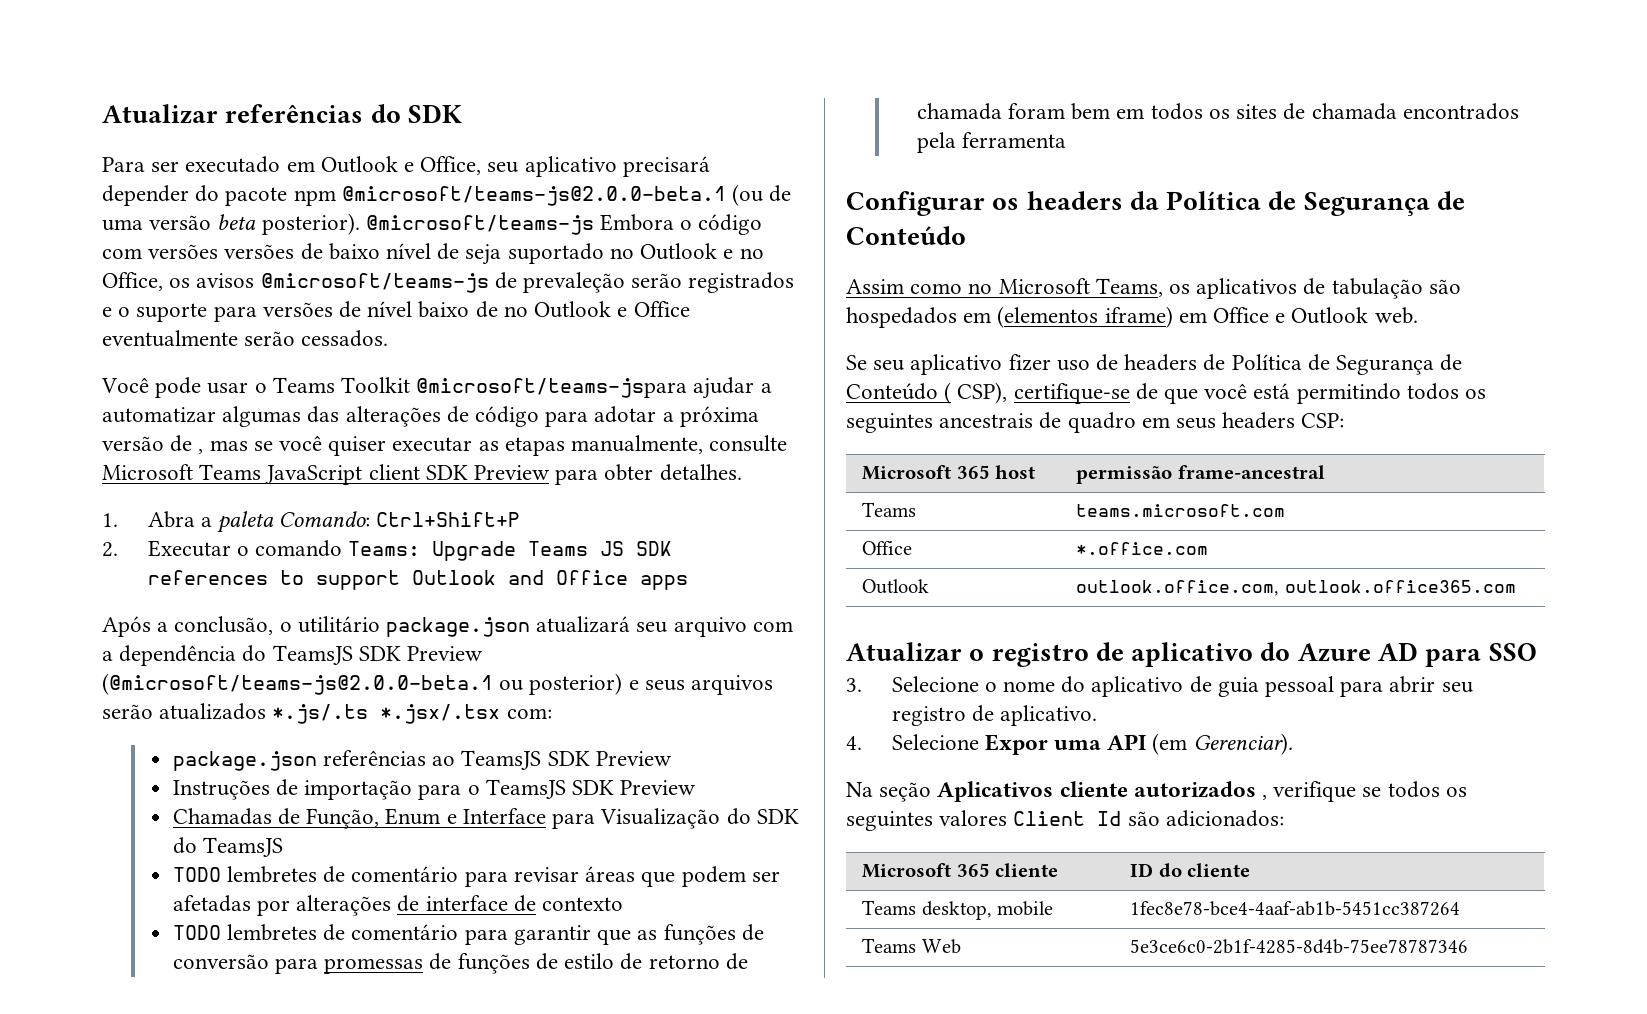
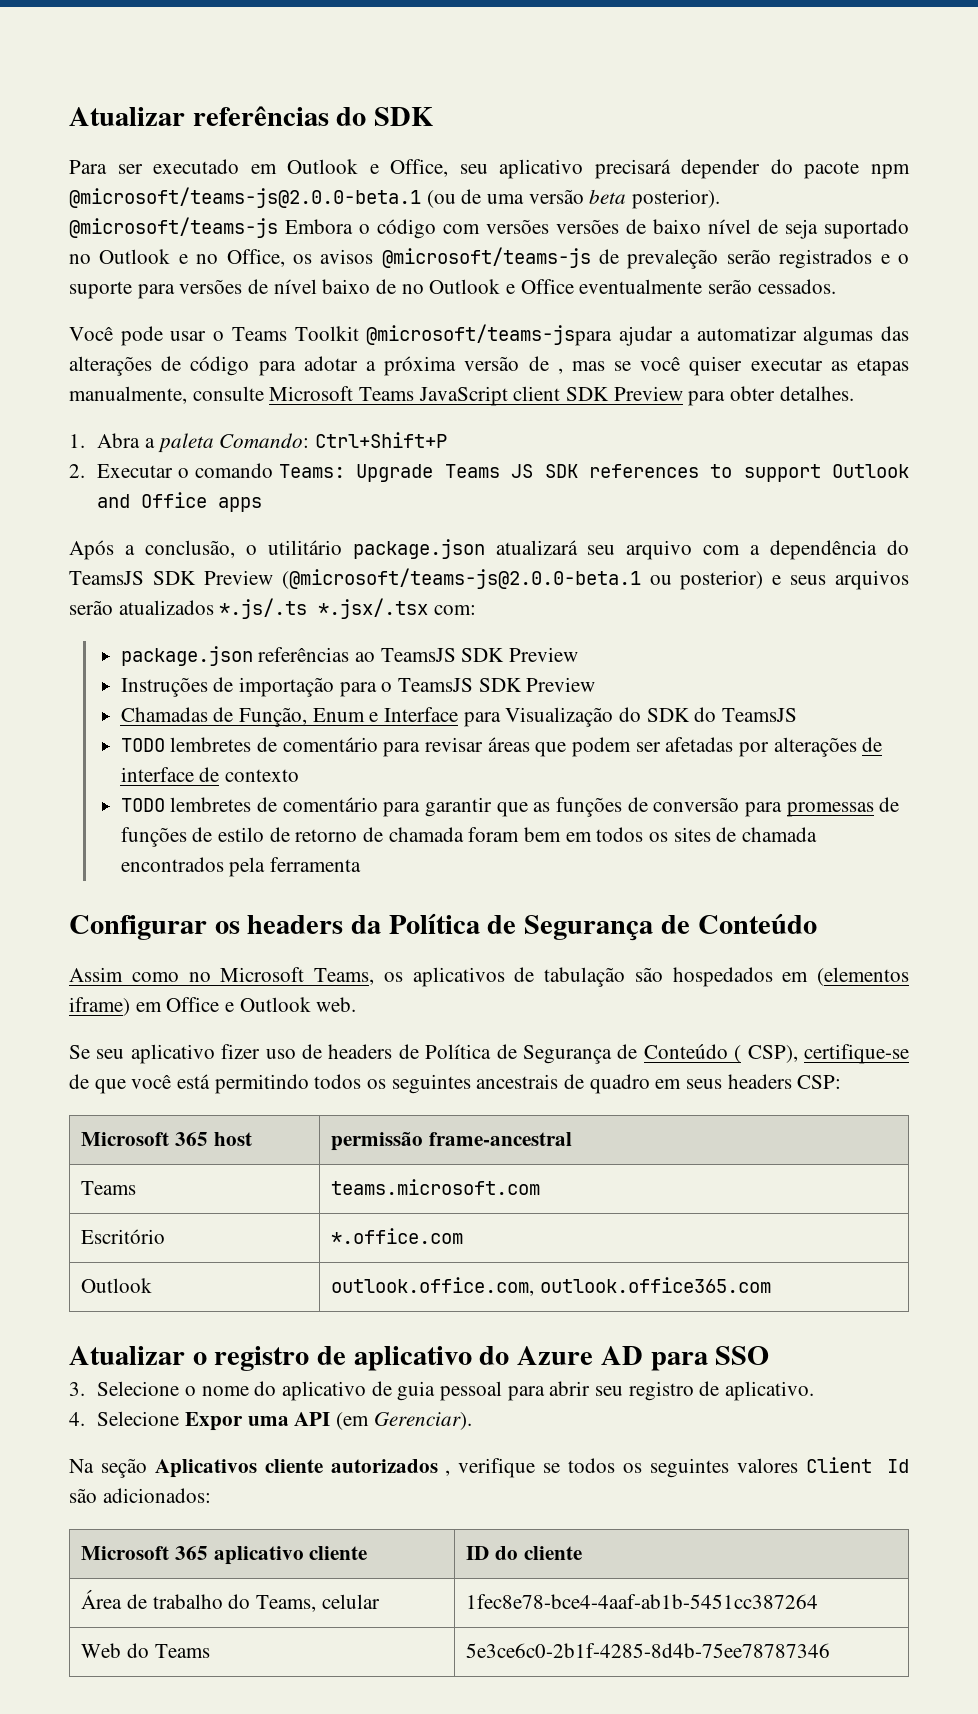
[862,541,913,555] Office -> [81,1229,166,1244] Escritório
(990, 870) none -> [213,1546,304,1565] aplicativo
[862,900,1054,920] Teams desktop, mobile -> [81,1589,380,1612] Área de trabalho do Teams, celular
[862,938,961,954] Teams Web -> [81,1643,210,1658] Web do Teams

